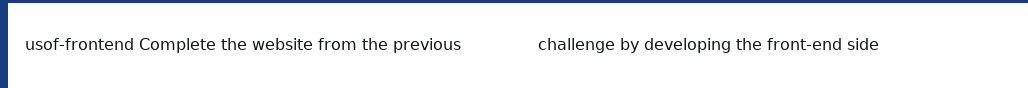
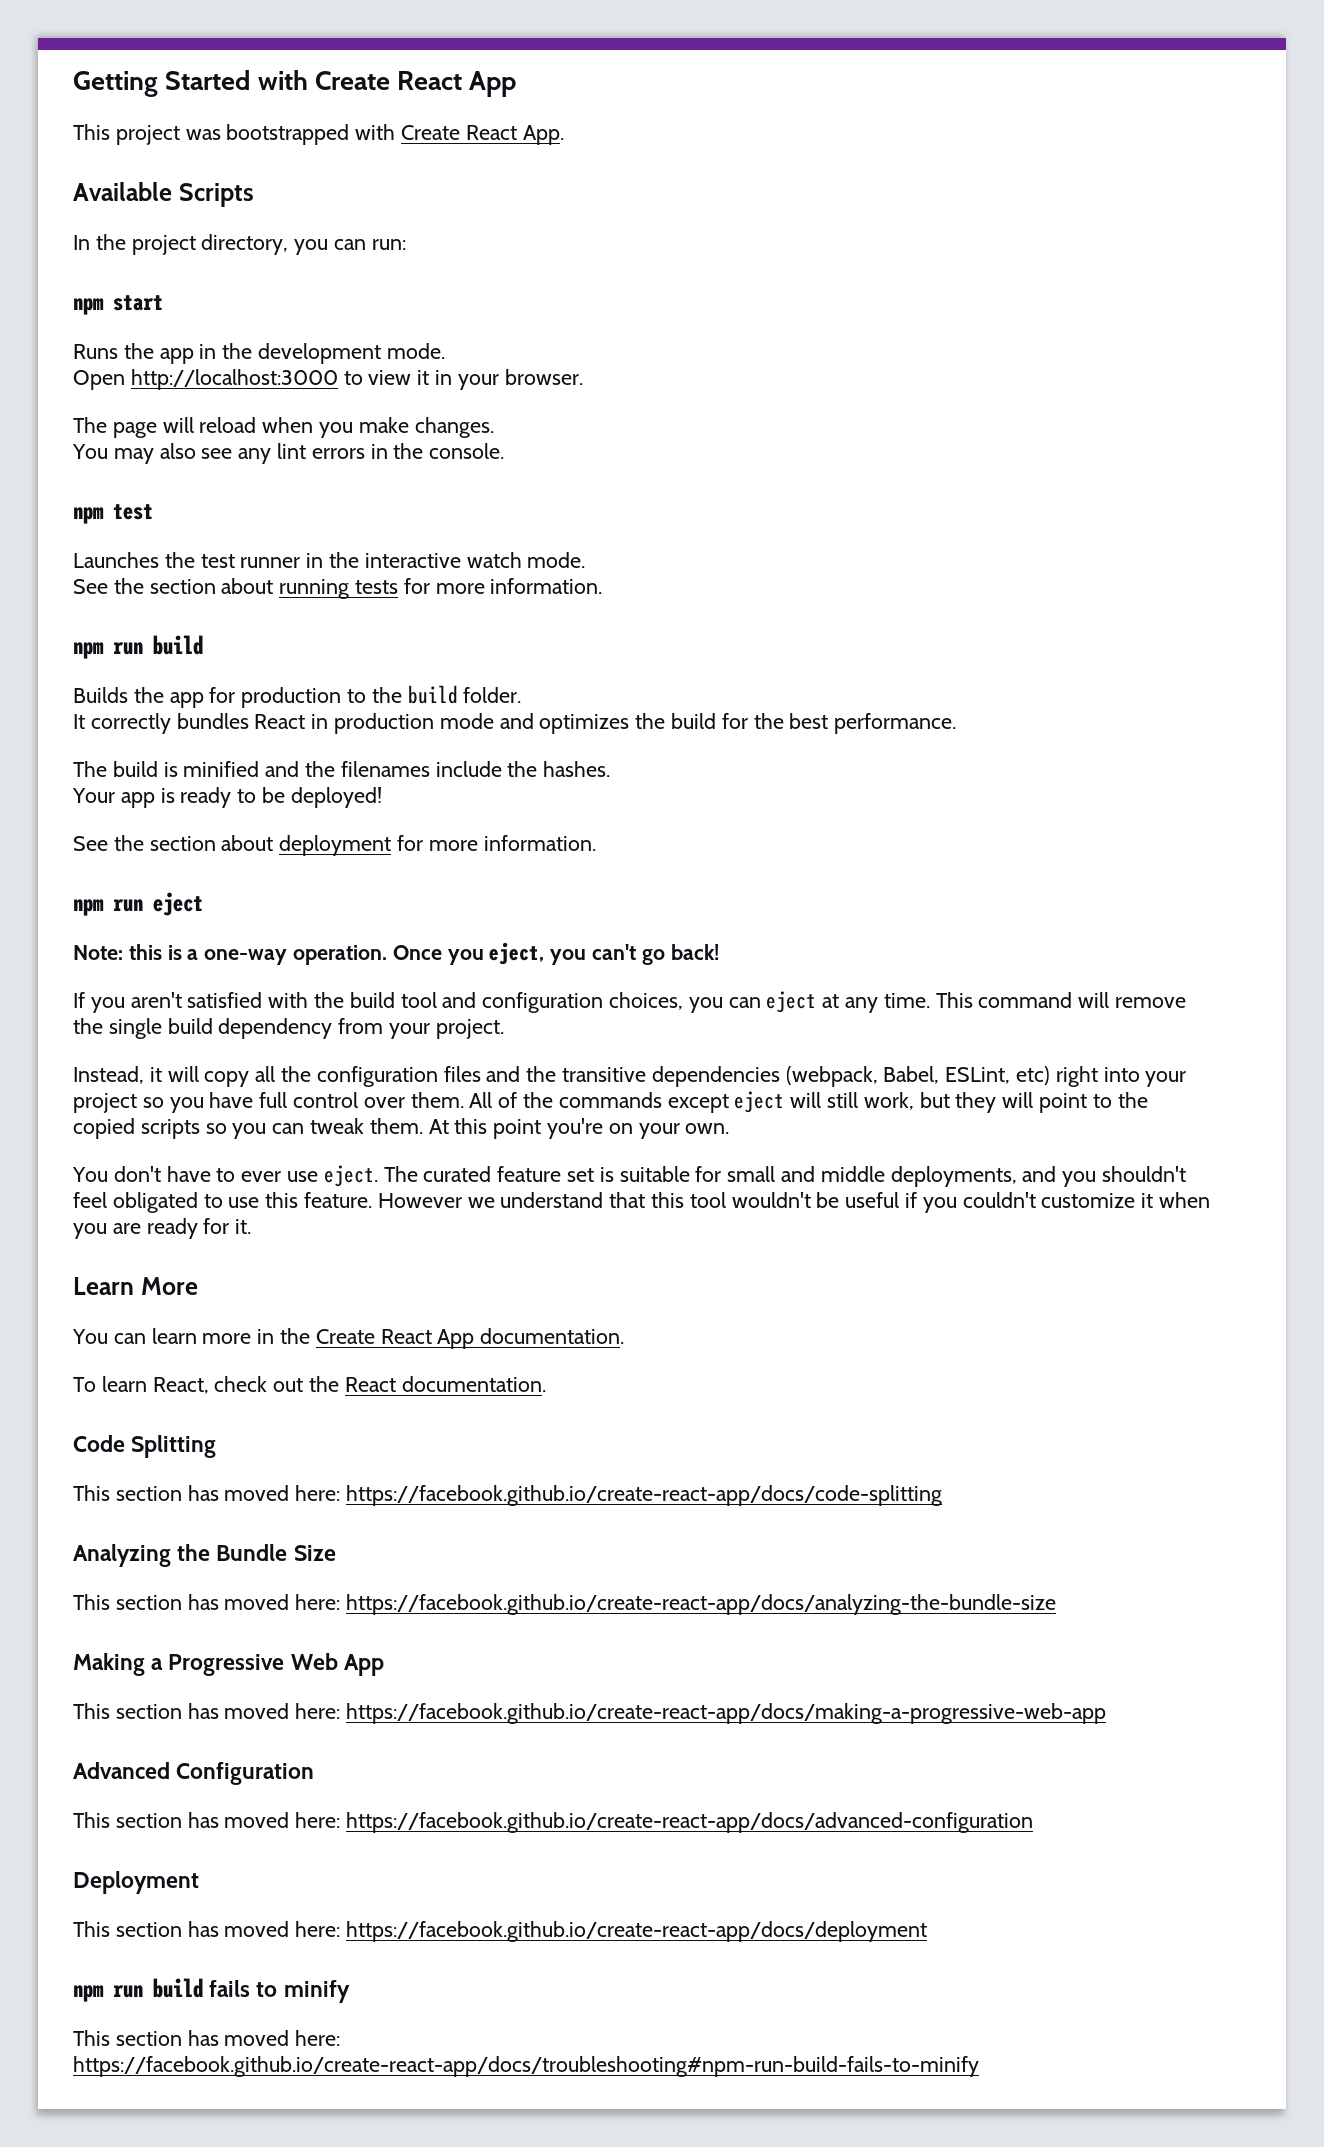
[25,38,879,53] usof-frontend Complete the website from the previous challenge by developing the front-end side -> [73,70,517,97] [73,124,564,145] [73,182,254,207] [73,234,406,255] [73,295,163,315] [73,343,445,364] [73,369,583,390] [73,417,494,438] [72,443,505,464] [73,504,153,524] [73,552,586,568] [73,578,603,599] [73,635,203,659] [73,685,522,708] [73,713,957,734] [73,761,611,777] [72,787,382,808] [73,835,596,856] [73,892,203,916] [73,942,719,965] [73,991,1187,1013] [73,1018,504,1039] [73,1066,1187,1087] [73,1091,1148,1113] [73,1118,730,1139] [72,1165,1187,1187] [73,1192,1211,1213] [73,1218,252,1239] [73,1277,198,1295] [72,1328,625,1349] [73,1376,546,1394] [73,1435,217,1458] [73,1485,943,1506] [73,1544,336,1567] [73,1594,1057,1615] [73,1653,384,1676] [73,1703,1107,1724] [73,1762,315,1785] [73,1812,1034,1833] [73,1871,199,1894] [73,1921,928,1942] [73,1978,350,2003] [73,2030,341,2046] [73,2056,979,2077] Getting Started with Create React App // This project was bootstrapped with Create React App. // Available Scripts // In the project directory, you can run: // npm start // Runs the app in the development mode. // Open http://localhost:3000 to view it in your browser. // The page will reload when you make changes. // You may also see any lint errors in the console. // npm test // Launches the test runner in the interactive watch mode. // See the section about running tests for more information. // npm run build // Builds the app for production to the build folder. // It correctly bundles React in production mode and optimizes the build for the best performance. // The build is minified and the filenames include the hashes. // Your app is ready to be deployed! // See the section about deployment for more information. // npm run eject // Note: this is a one-way operation. Once you eject, you can't go back! // If you aren't satisfied with the build tool and configuration choices, you can eject at any time. This command will remove the single build dependency from your project. // Instead, it will copy all the configuration files and the transitive dependencies (webpack, Babel, ESLint, etc) right into your project so you have full control over them. All of the commands except eject will still work, but they will point to the copied scripts so you can tweak them. At this point you're on your own. // You don't have to ever use eject. The curated feature set is suitable for small and middle deployments, and you shouldn't feel obligated to use this feature. However we understand that this tool wouldn't be useful if you couldn't customize it when you are ready for it. // Learn More // You can learn more in the Create React App documentation. // To learn React, check out the React documentation. // Code Splitting // This section has moved here: https://facebook.github.io/create-react-app/docs/code-splitting // Analyzing the Bundle Size // This section has moved here: https://facebook.github.io/create-react-app/docs/analyzing-the-bundle-size // Making a Progressive Web App // This section has moved here: https://facebook.github.io/create-react-app/docs/making-a-progressive-web-app // Advanced Configuration // This section has moved here: https://facebook.github.io/create-react-app/docs/advanced-configuration // Deployment // This section has moved here: https://facebook.github.io/create-react-app/docs/deployment // npm run build fails to minify // This section has moved here: https://facebook.github.io/create-react-app/docs/troubleshooting#npm-run-build-fails-to-minify

